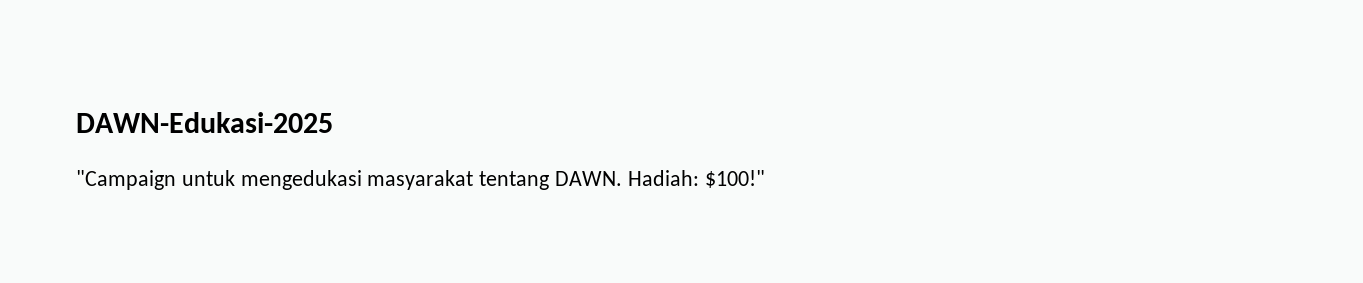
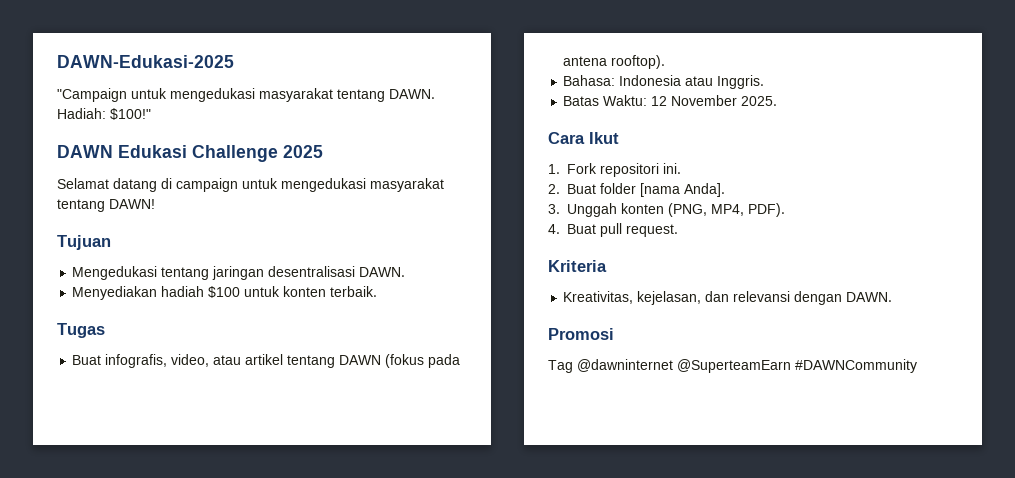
(765, 179) none -> [57,145,323,162] [57,178,444,192] [57,199,155,212] [57,235,111,250] [72,266,406,280] [72,286,378,300] [57,323,105,338] [72,354,461,368] [563,55,666,69] [563,75,765,89] [563,95,778,106] [548,132,619,144] [548,163,681,177] [548,183,725,197] [548,203,785,217] [548,223,678,237] [548,260,607,272] [563,291,893,305] [548,328,614,340] [548,359,917,373] // DAWN Edukasi Challenge 2025 // Selamat datang di campaign untuk mengedukasi masyarakat tentang DAWN! // Tujuan // Mengedukasi tentang jaringan desentralisasi DAWN. // Menyediakan hadiah $100 untuk konten terbaik. // Tugas // Buat infografis, video, atau artikel tentang DAWN (fokus pada antena rooftop). // Bahasa: Indonesia atau Inggris. // Batas Waktu: 12 November 2025. // Cara Ikut // 1. Fork repositori ini. // 2. Buat folder [nama Anda]. // 3. Unggah konten (PNG, MP4, PDF). // 4. Buat pull request. // Kriteria // Kreativitas, kejelasan, dan relevansi dengan DAWN. // Promosi // Tag @dawninternet @SuperteamEarn #DAWNCommunity

